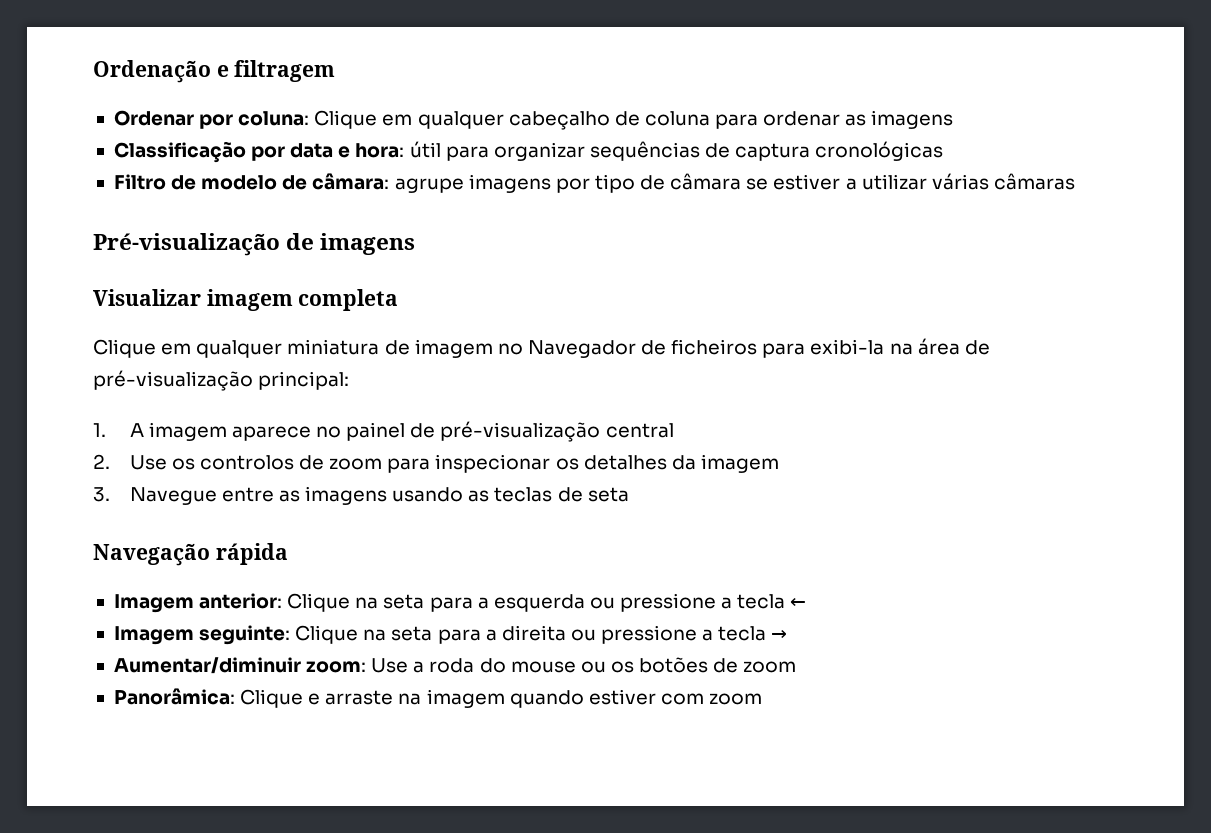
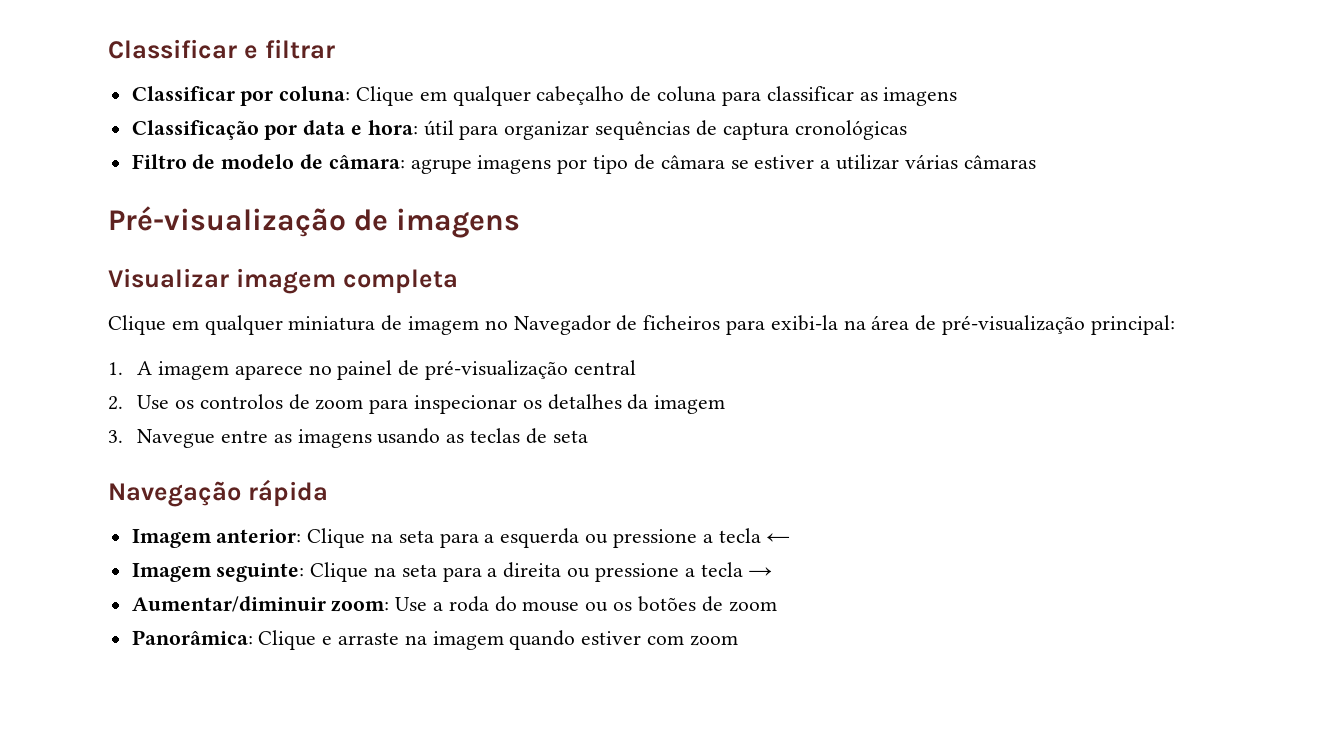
[93,60,336,83] [113,110,194,126] Ordenação e filtragem // Ordenar -> [108,39,335,59] [131,86,235,101] Classificar e filtrar // Classificar
[763,111,841,126] ordenar -> [766,86,854,101] classificar

